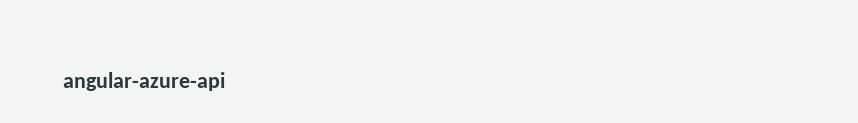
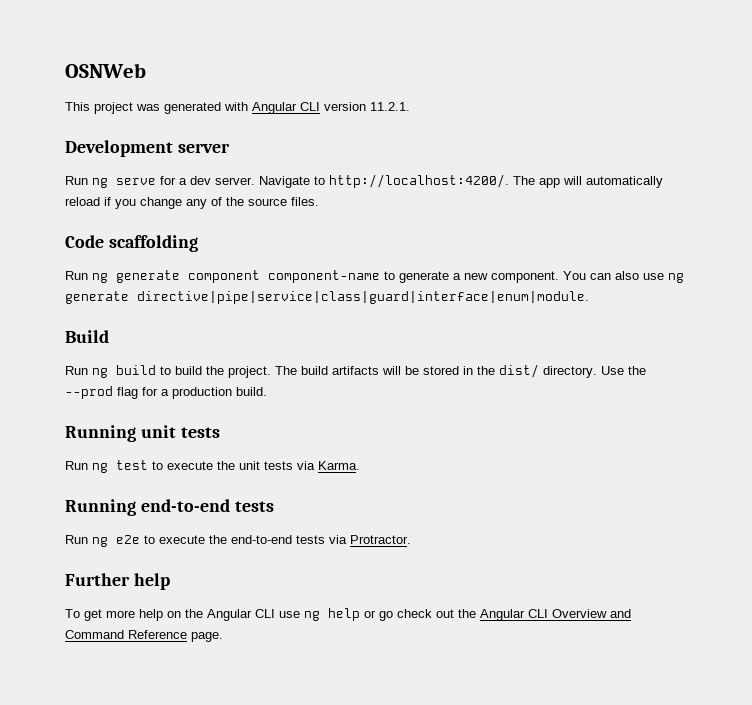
[63,72,225,91] angular-azure-api -> [65,63,146,78] [65,102,410,114] [65,140,230,157] [65,174,663,188] [65,197,319,209] [65,235,198,252] [65,270,684,283] [65,291,589,304] [65,330,109,343] [65,364,646,378] [65,386,267,399] [65,425,220,442] [65,460,360,473] [65,499,274,516] [65,535,411,547] [65,573,170,590] [65,608,631,621] [65,630,223,642] OSNWeb // This project was generated with Angular CLI version 11.2.1. // Development server // Run ng serve for a dev server. Navigate to http://localhost:4200/. The app will automatically reload if you change any of the source files. // Code scaffolding // Run ng generate component component-name to generate a new component. You can also use ng generate directive|pipe|service|class|guard|interface|enum|module. // Build // Run ng build to build the project. The build artifacts will be stored in the dist/ directory. Use the --prod flag for a production build. // Running unit tests // Run ng test to execute the unit tests via Karma. // Running end-to-end tests // Run ng e2e to execute the end-to-end tests via Protractor. // Further help // To get more help on the Angular CLI use ng help or go check out the Angular CLI Overview and Command Reference page.

